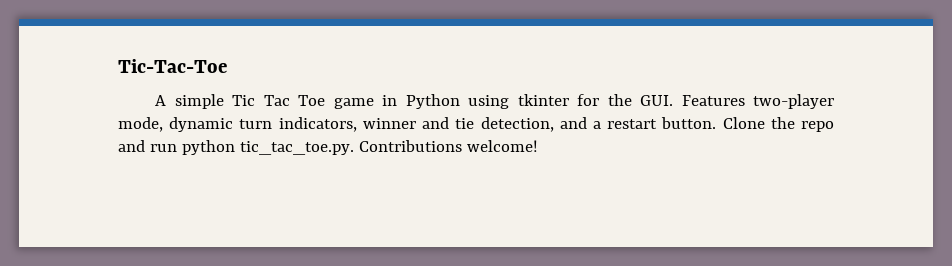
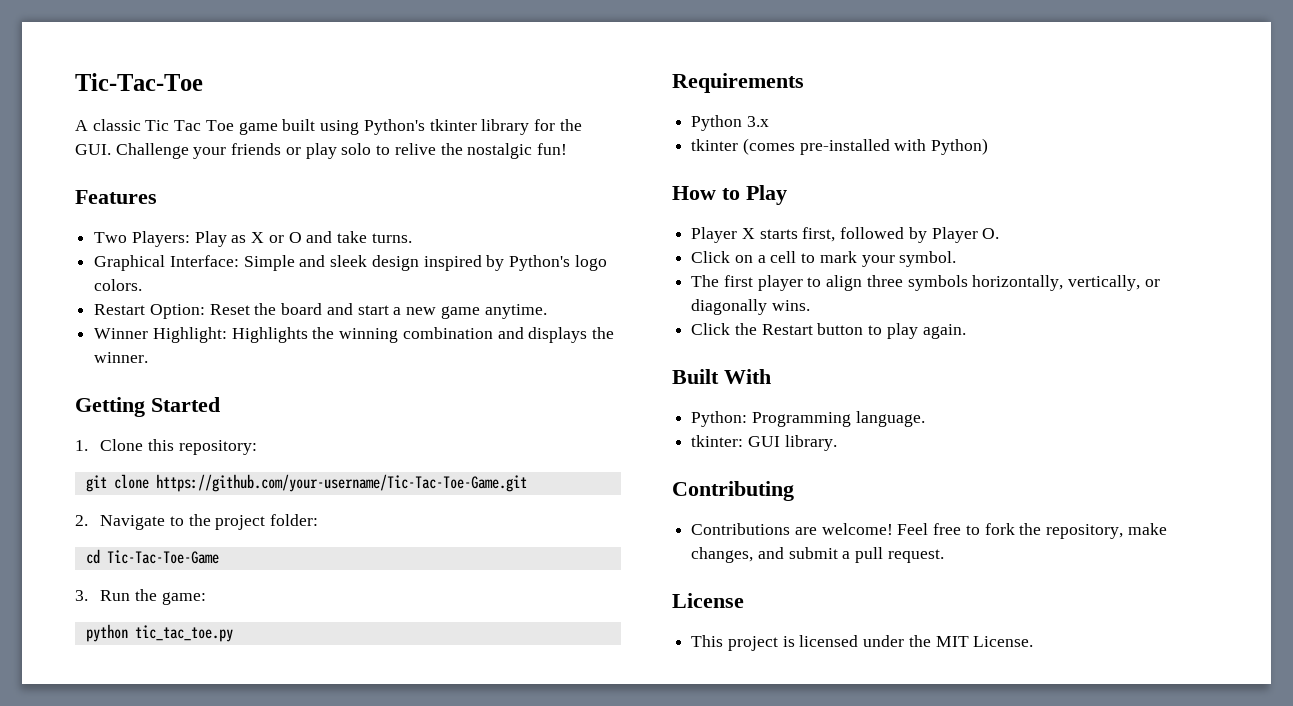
[174,94,224,109] simple -> [92,119,141,131] classic
[382,94,834,109] [118,117,834,132] [118,140,538,155] in Python using tkinter for the GUI. Features two-player mode, dynamic turn indicators, winner and tie detection, and a restart button. Clone the repo and run python tic_tac_toe.py. Contributions welcome! -> [282,119,582,135] [75,143,567,159] [75,190,157,204] [94,231,412,247] [94,255,607,271] [94,279,143,291] [94,303,547,319] [94,327,615,343] [94,352,149,363] [75,397,220,417] [75,439,257,455] [85,474,527,492] [75,514,319,530] [85,549,219,564] [75,589,206,605] [85,624,233,642] [672,73,804,93] [691,115,769,131] [691,138,989,155] [672,185,787,205] [691,227,1000,243] [691,251,957,267] [691,275,1160,291] [691,299,810,315] [691,323,966,339] [672,369,771,384] [691,411,925,427] [691,435,837,451] [672,481,794,501] [691,523,1167,539] [691,547,944,563] [672,593,744,608] [691,635,1034,651] built using Python's tkinter library for the GUI. Challenge your friends or play solo to relive the nostalgic fun! // Features // Two Players: Play as X or O and take turns. // Graphical Interface: Simple and sleek design inspired by Python's logo colors. // Restart Option: Reset the board and start a new game anytime. // Winner Highlight: Highlights the winning combination and displays the winner. // Getting Started // 1. Clone this repository: // git clone https://github.com/your-username/Tic-Tac-Toe-Game.git // 2. Navigate to the project folder: // cd Tic-Tac-Toe-Game // 3. Run the game: // python tic_tac_toe.py // Requirements // Python 3.x // tkinter (comes pre-installed with Python) // How to Play // Player X starts first, followed by Player O. // Click on a cell to mark your symbol. // The first player to align three symbols horizontally, vertically, or diagonally wins. // Click the Restart button to play again. // Built With // Python: Programming language. // tkinter: GUI library. // Contributing // Contributions are welcome! Feel free to fork the repository, make changes, and submit a pull request. // License // This project is licensed under the MIT License.

